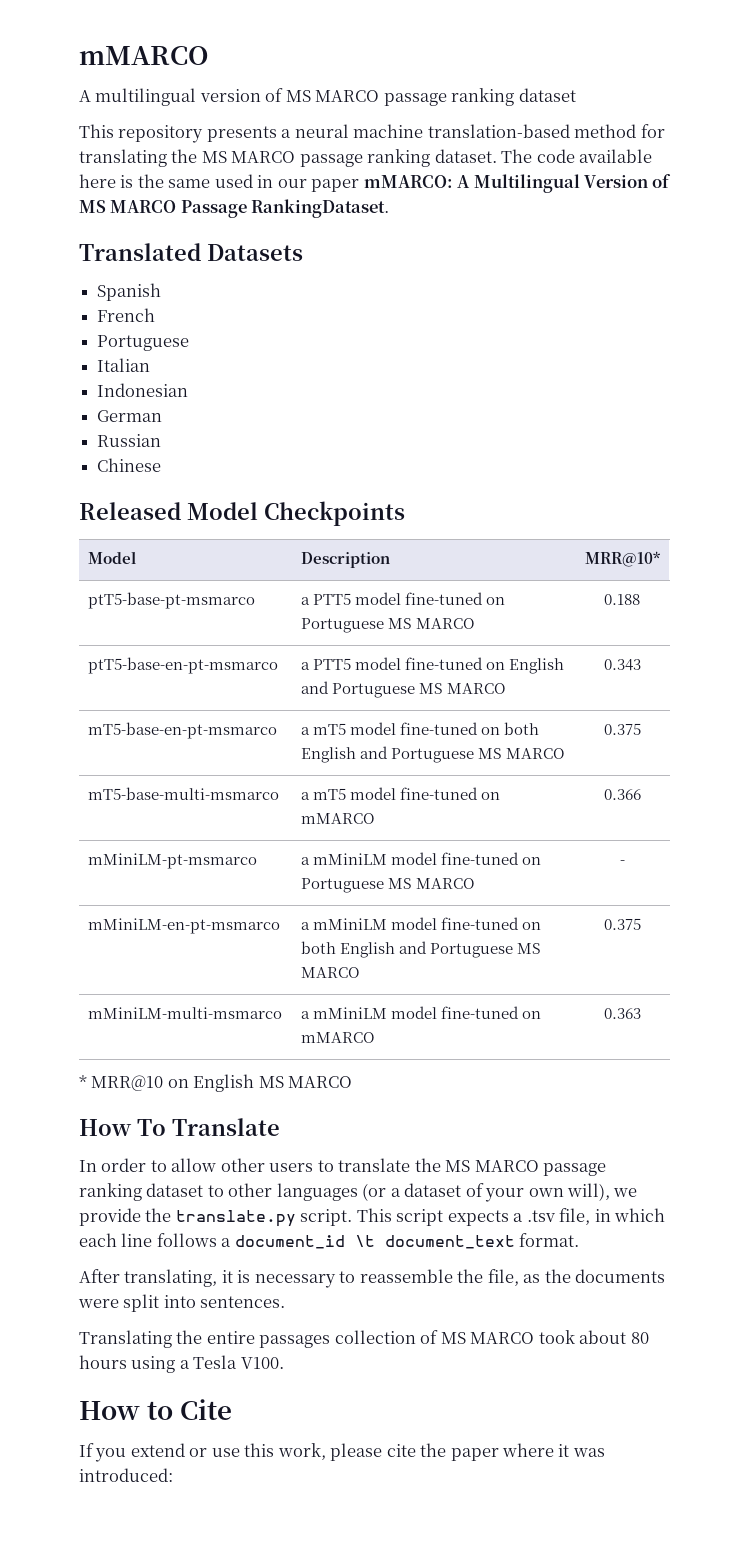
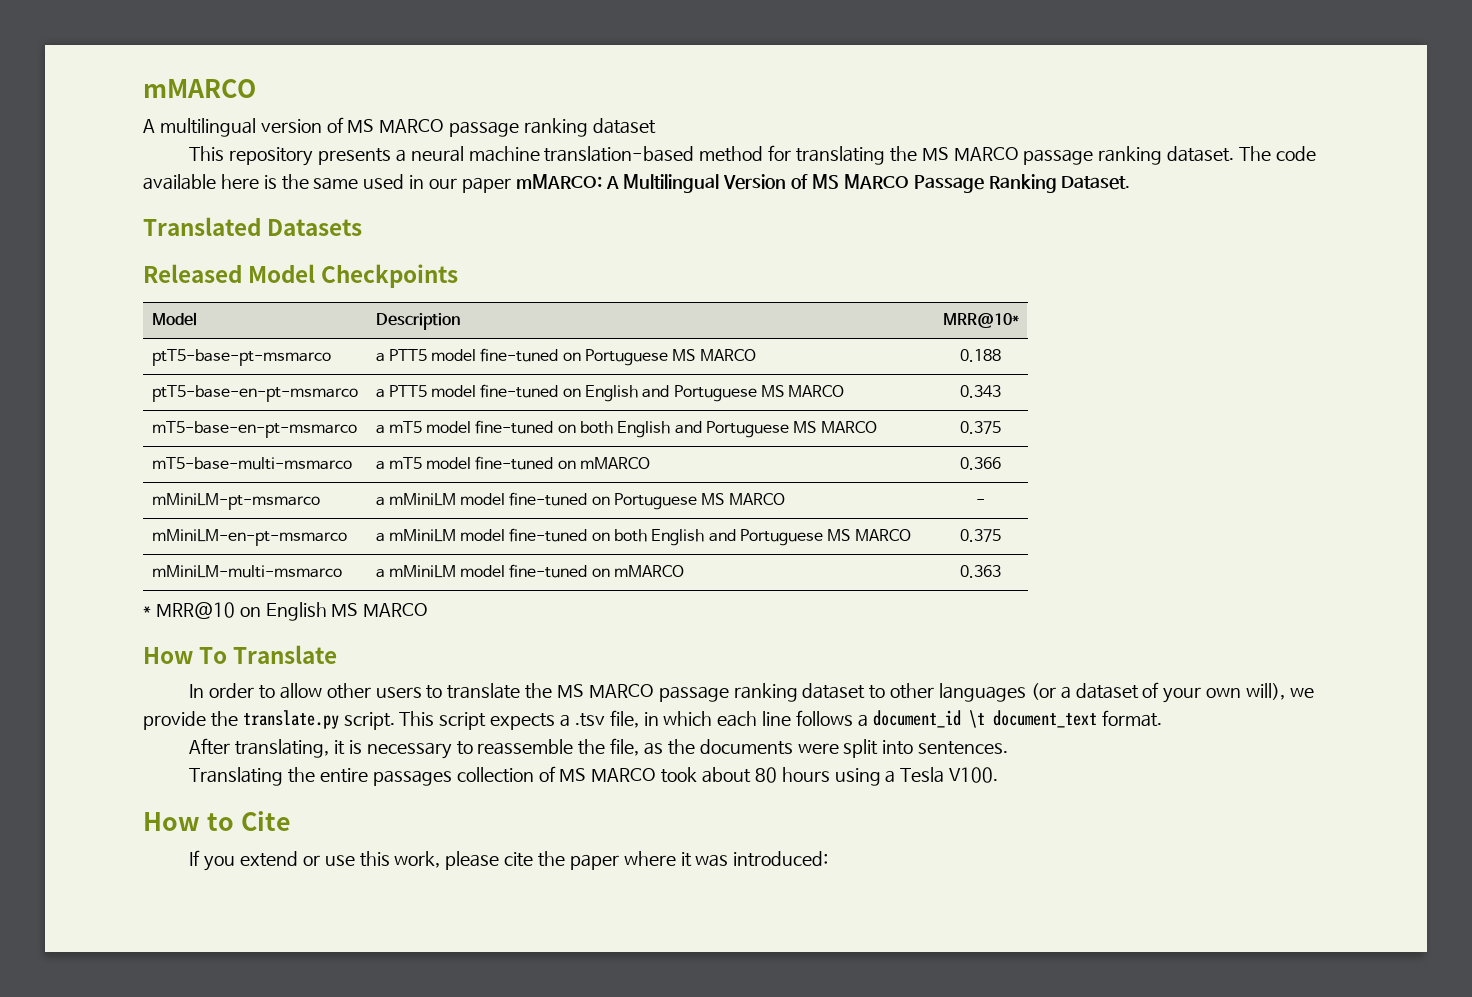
[251,199,390,218] RankingDataset. -> [988,174,1131,193] Ranking Dataset.
[97,283,162,301] [97,308,156,322] [97,335,190,351] [97,358,151,372] [97,383,189,397] [97,410,163,422] [97,434,162,447] [97,458,162,472] // Spanish // French // Portuguese // Italian // Indonesian // German // Russian // Chinese -> (363, 227) none

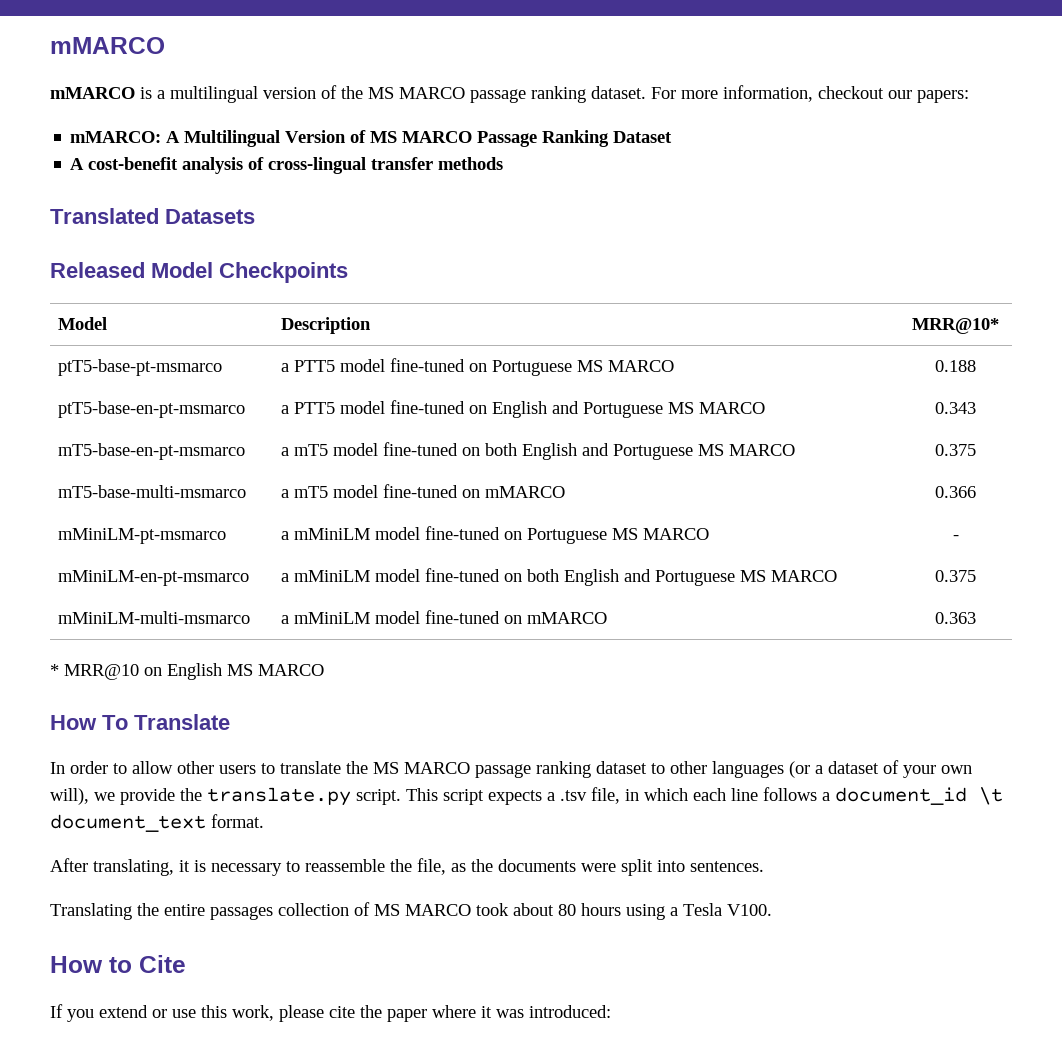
[143,117,656,137] [189,145,885,166] A multilingual version of MS MARCO passage ranking dataset // This repository presents a neural machine translation-based method for translating -> [50,85,337,103] mMARCO is a multilingual version of
[1238,146,1316,161] [143,174,511,193] The code available here is the same used in our paper -> [651,85,969,103] For more information, checkout our papers: //
[1061,176,1131,190] Dataset. -> [613,131,673,143] [70,157,504,174] Dataset // A cost-benefit analysis of cross-lingual transfer methods

